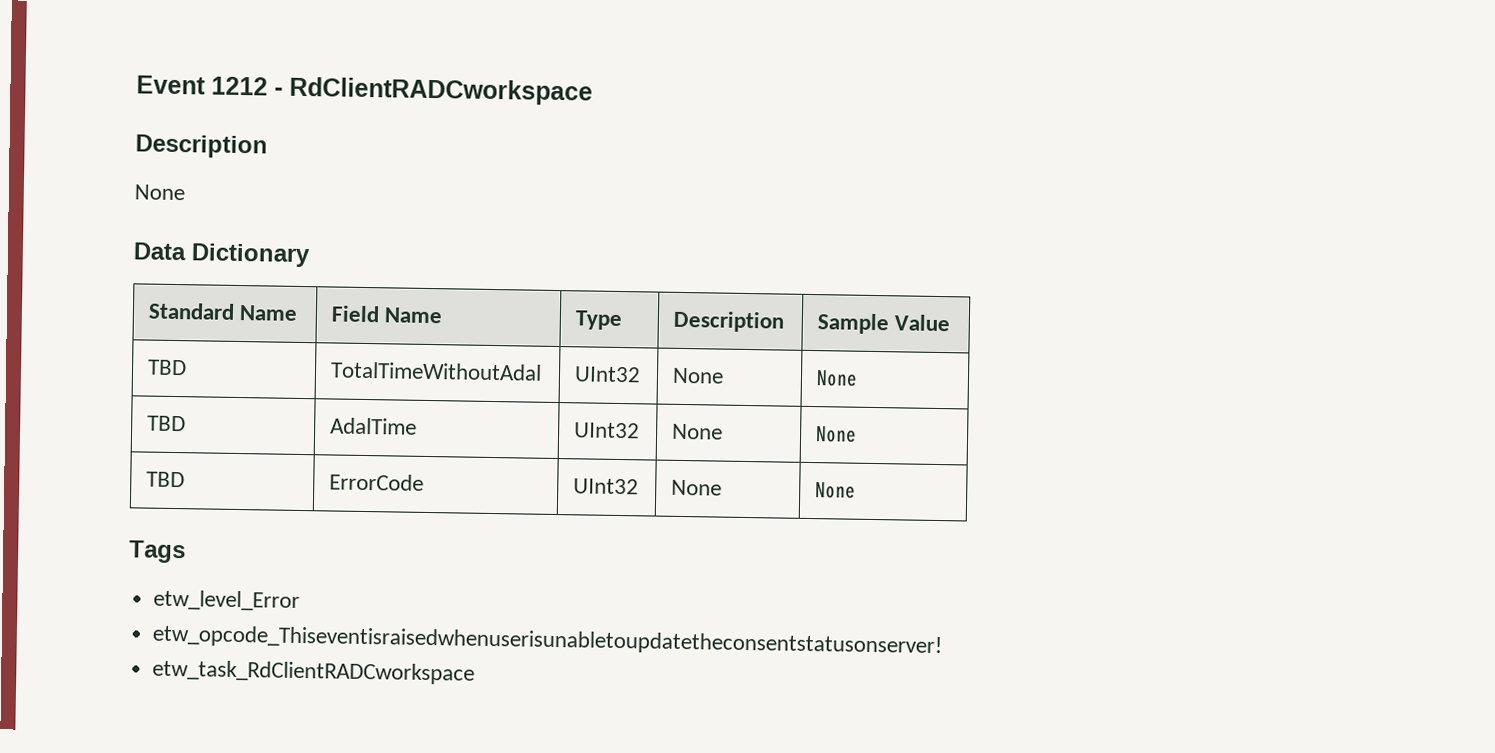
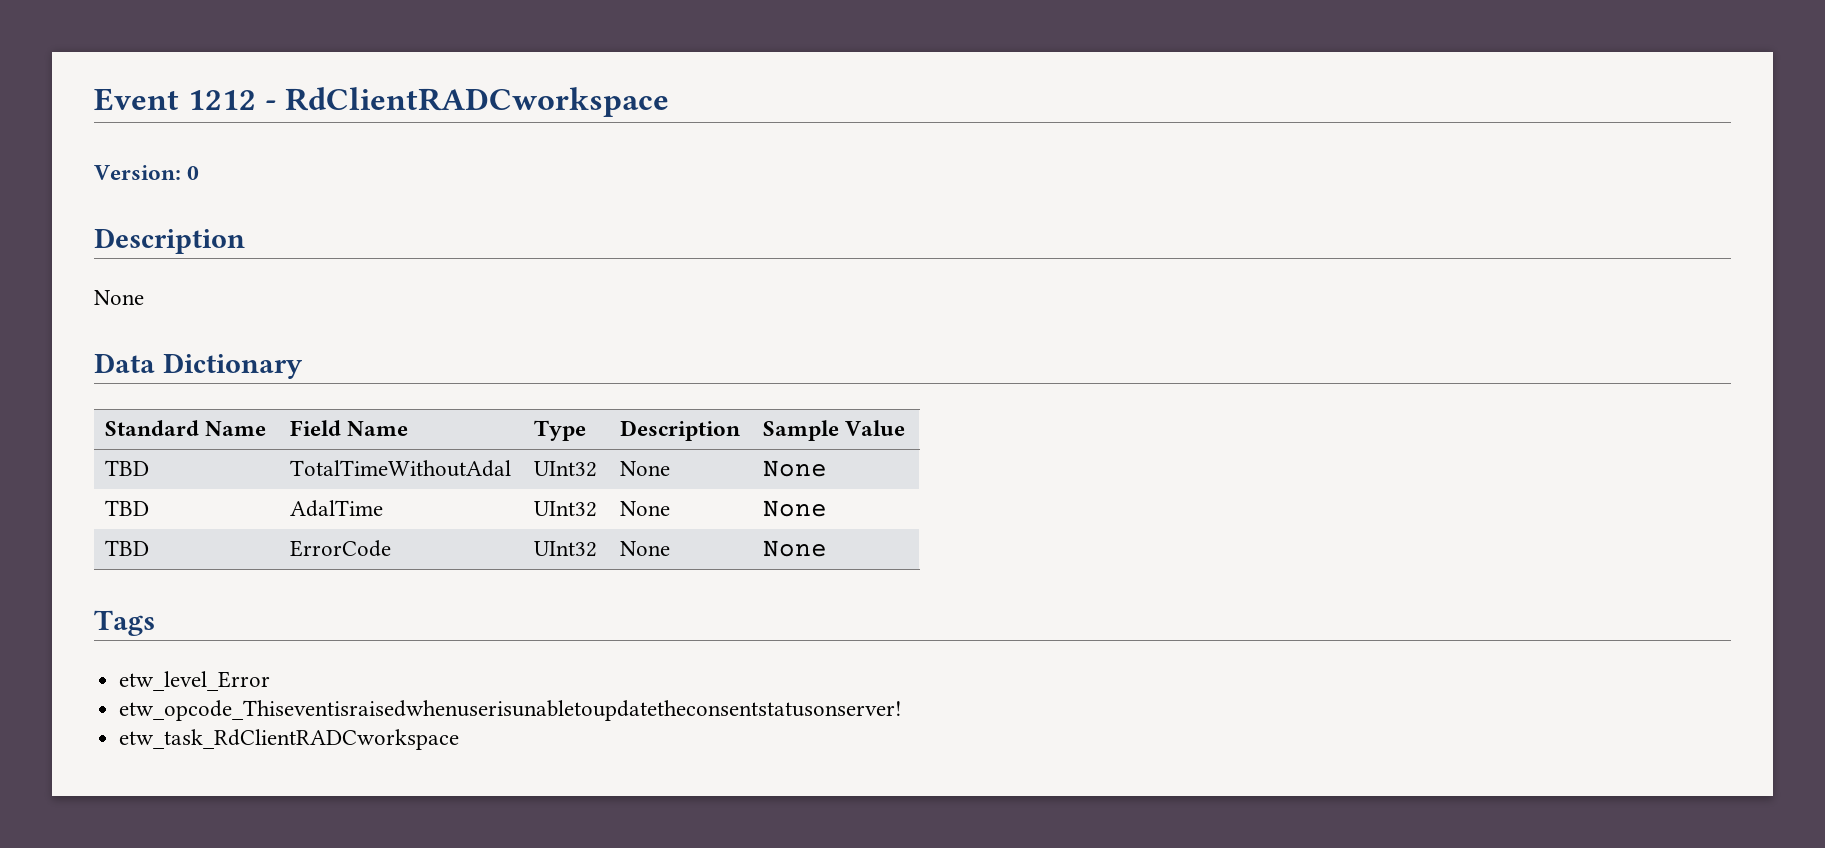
(593, 91) none -> [94,165,200,180] // Version: 0

